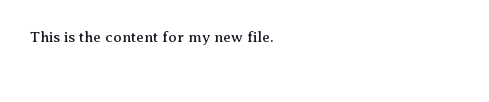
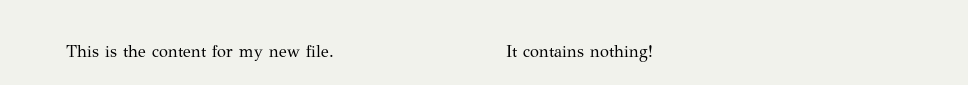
(275, 36) none -> [506,45,653,62] // It contains nothing!

